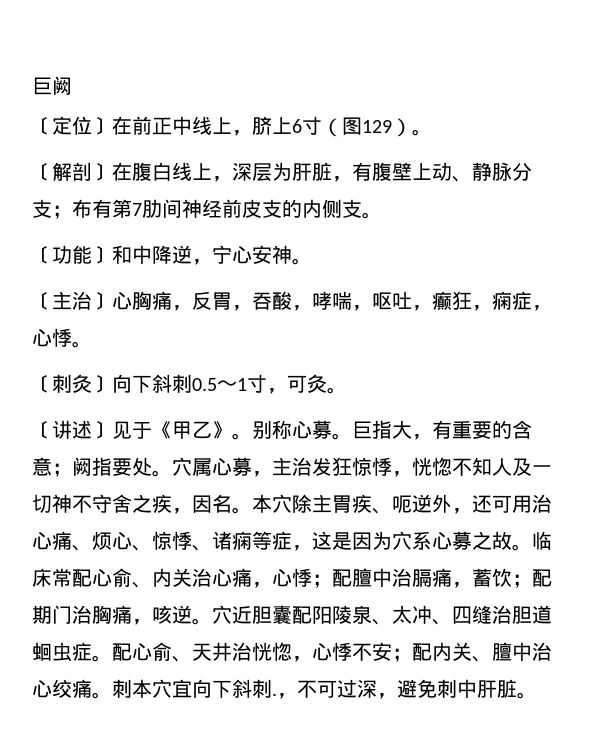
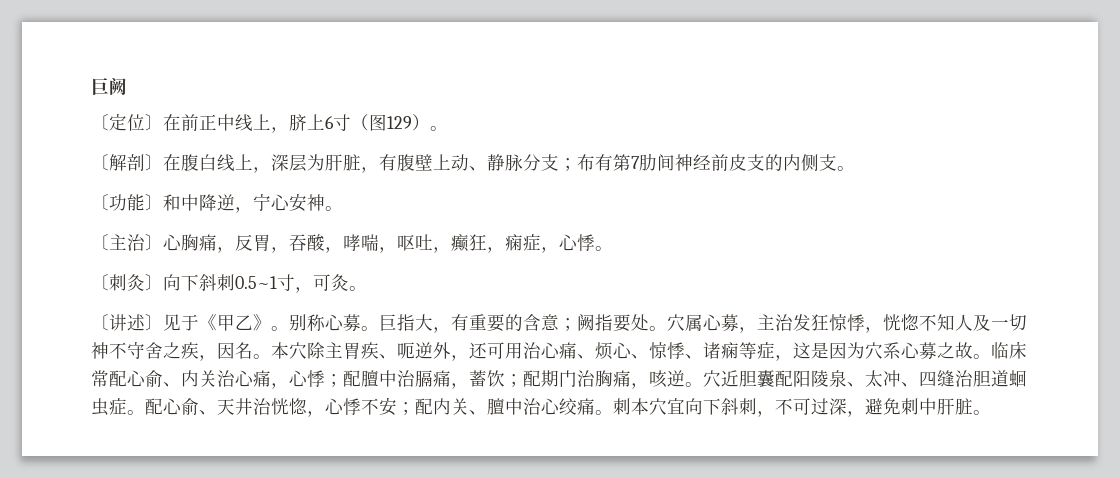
[192,378,247,391] 0.5〜1 -> [235,276,277,289] 0.5~1
[272,693,277,696] . -> (757, 406) none

